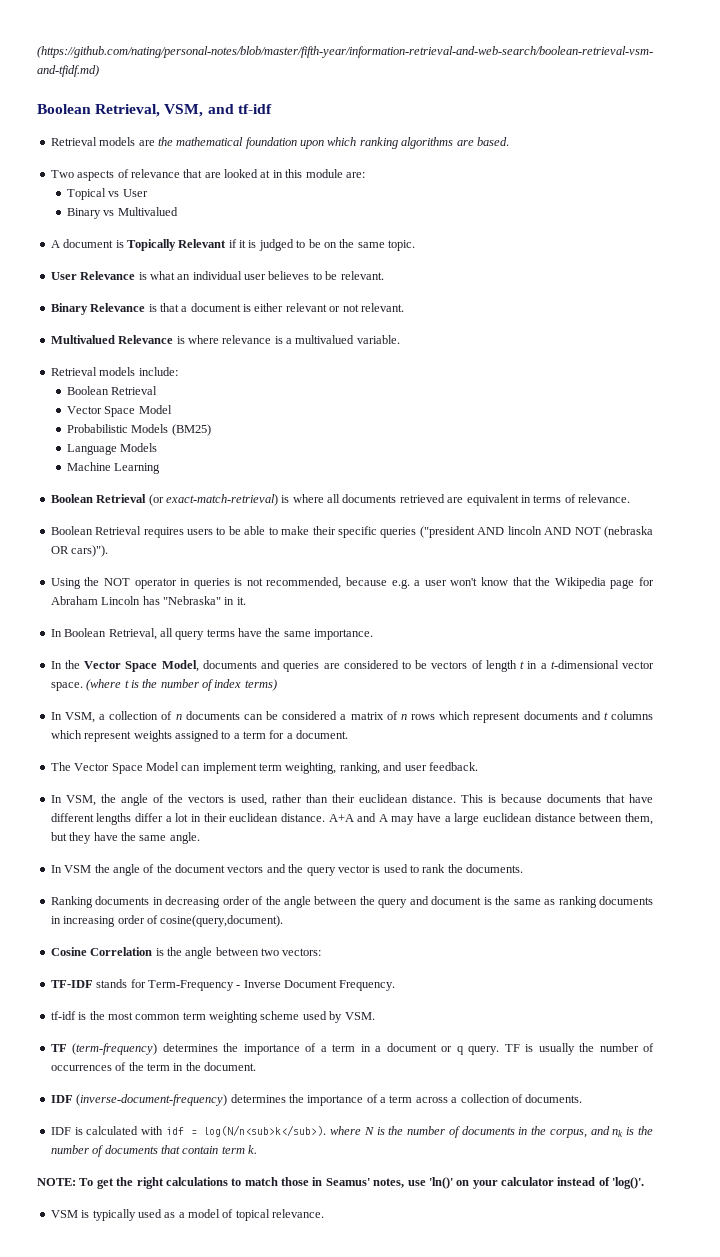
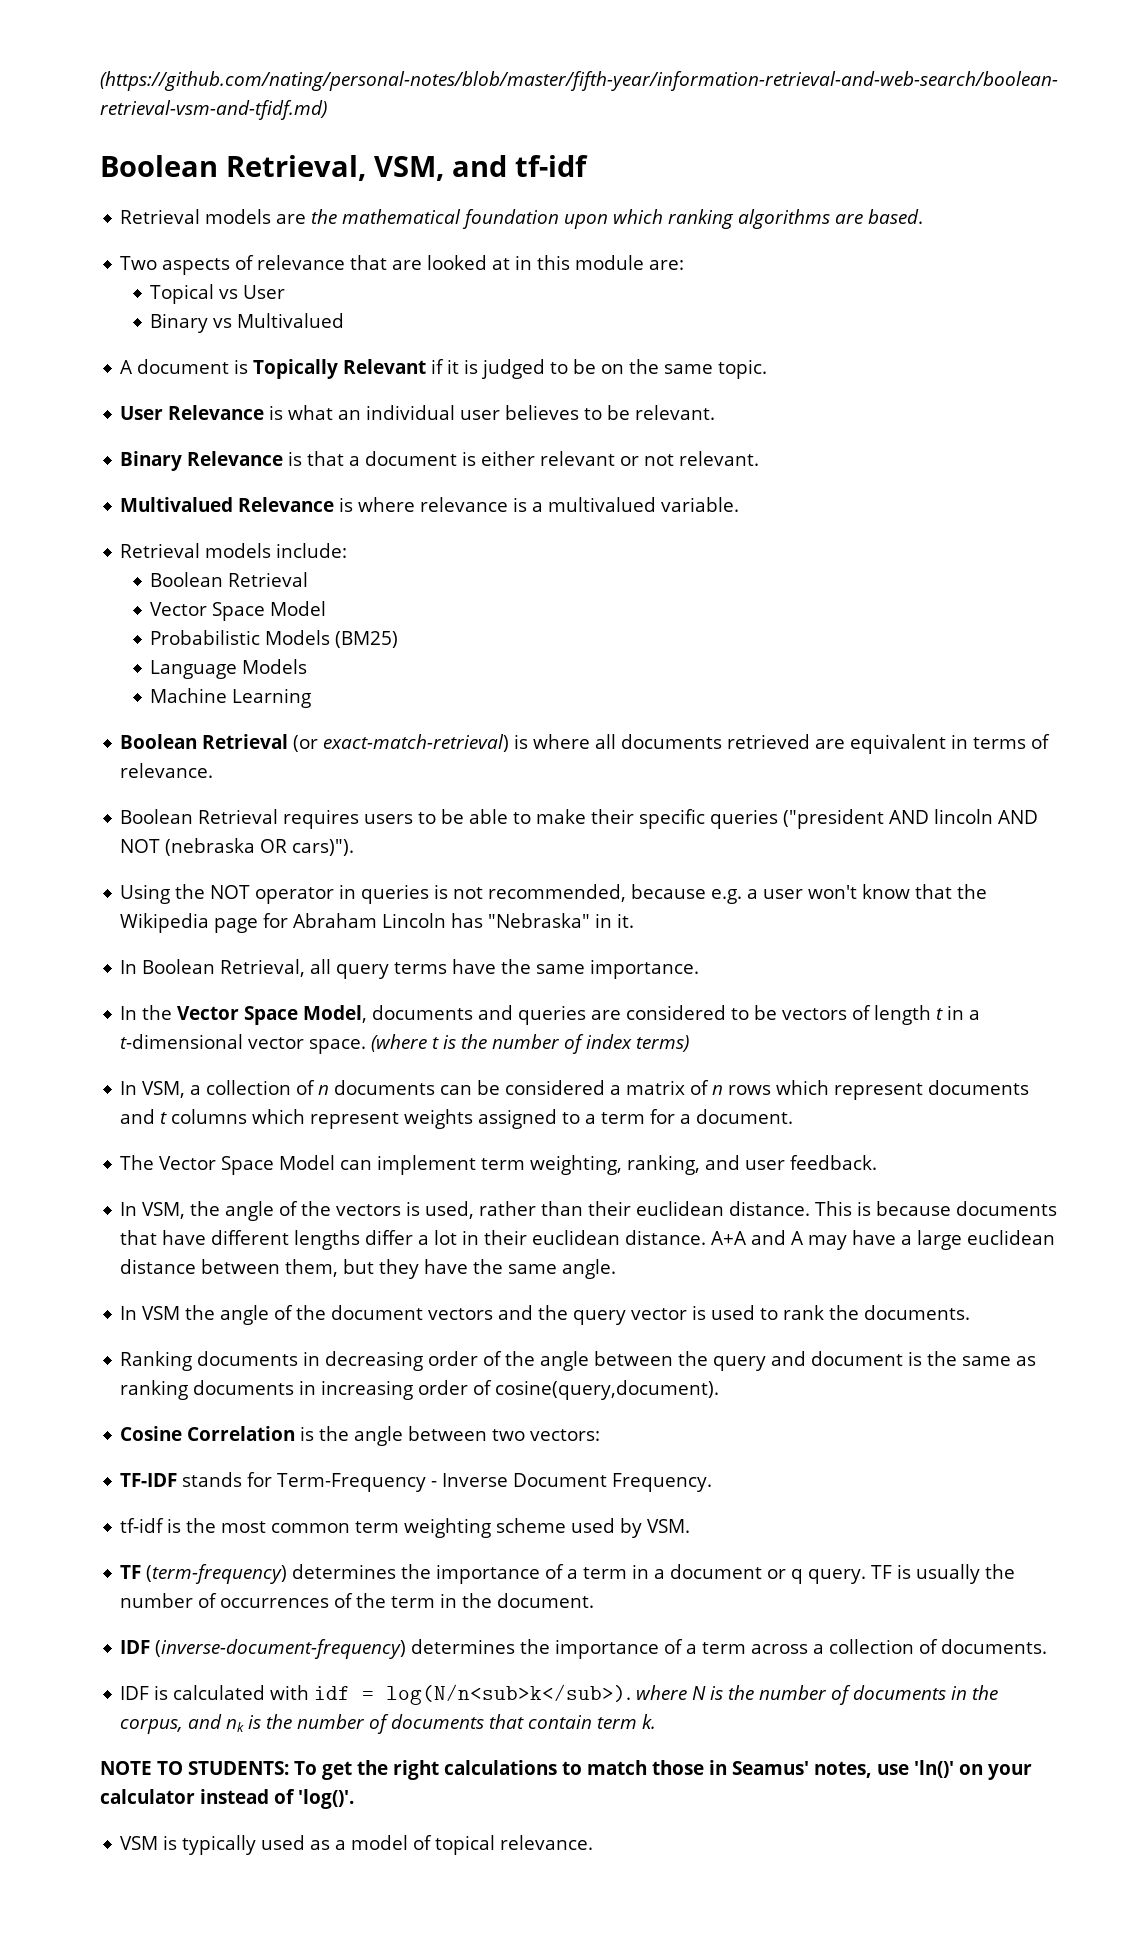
[37,1178,76,1186] NOTE: -> [100,1761,289,1775] NOTE TO STUDENTS:

